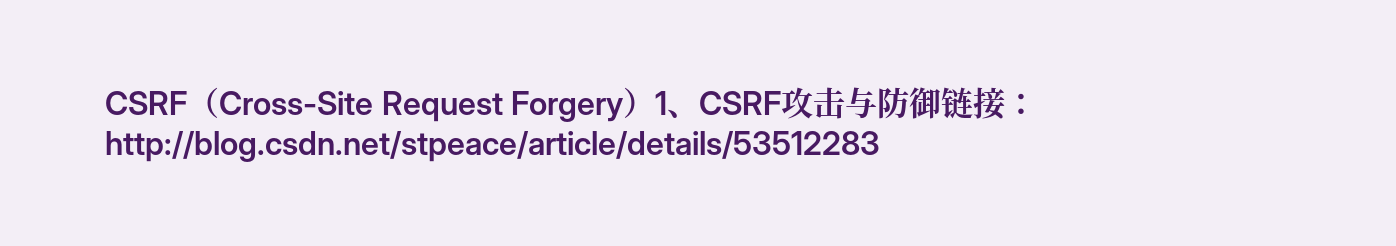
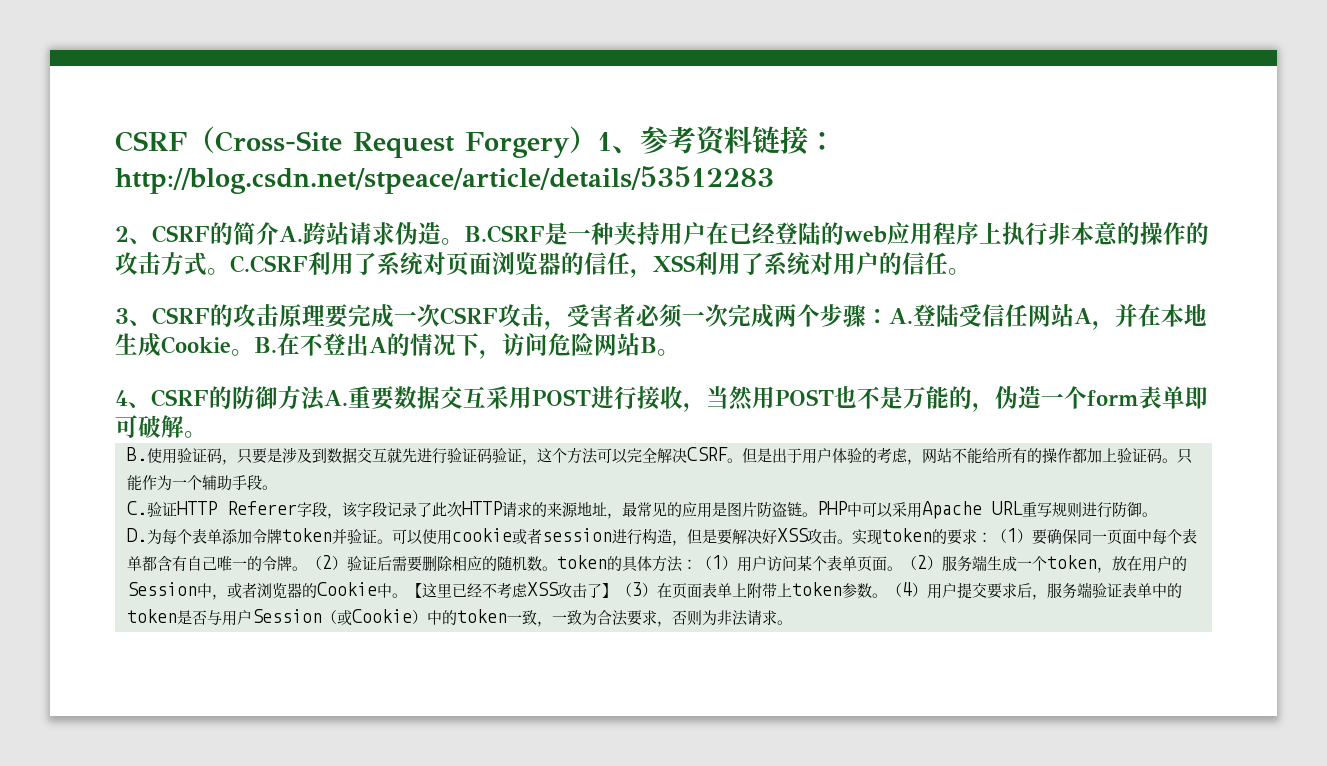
[699,87,942,119] CSRF攻击与防御 -> [640,126,752,156] 参考资料
(880, 146) none -> [115,222,1209,246] [115,251,971,278] [115,304,1207,330] [115,333,680,359] [115,386,1208,412] [115,415,207,438] [127,447,1192,465] [127,475,277,491] [127,501,1157,519] [127,528,1197,546] [127,555,1187,573] [127,582,1182,600] [127,609,792,627] // 2、CSRF的简介A.跨站请求伪造。B.CSRF是一种夹持用户在已经登陆的web应用程序上执行非本意的操作的攻击方式。C.CSRF利用了系统对页面浏览器的信任，XSS利用了系统对用户的信任。 // 3、CSRF的攻击原理要完成一次CSRF攻击，受害者必须一次完成两个步骤：A.登陆受信任网站A，并在本地生成Cookie。B.在不登出A的情况下，访问危险网站B。 // 4、CSRF的防御方法A.重要数据交互采用POST进行接收，当然用POST也不是万能的，伪造一个form表单即可破解。 // B.使用验证码，只要是涉及到数据交互就先进行验证码验证，这个方法可以完全解决CSRF。但是出于用户体验的考虑，网站不能给所有的操作都加上验证码。只能作为一个辅助手段。 // C.验证HTTP Referer字段，该字段记录了此次HTTP请求的来源地址，最常见的应用是图片防盗链。PHP中可以采用Apache URL重写规则进行防御。 // D.为每个表单添加令牌token并验证。可以使用cookie或者session进行构造，但是要解决好XSS攻击。实现token的要求：（1）要确保同一页面中每个表单都含有自己唯一的令牌。（2）验证后需要删除相应的随机数。token的具体方法：（1）用户访问某个表单页面。（2）服务端生成一个token，放在用户的Session中，或者浏览器的Cookie中。【这里已经不考虑XSS攻击了】（3）在页面表单上附带上token参数。（4）用户提交要求后，服务端验证表单中的token是否与用户Session（或Cookie）中的token一致，一致为合法要求，否则为非法请求。

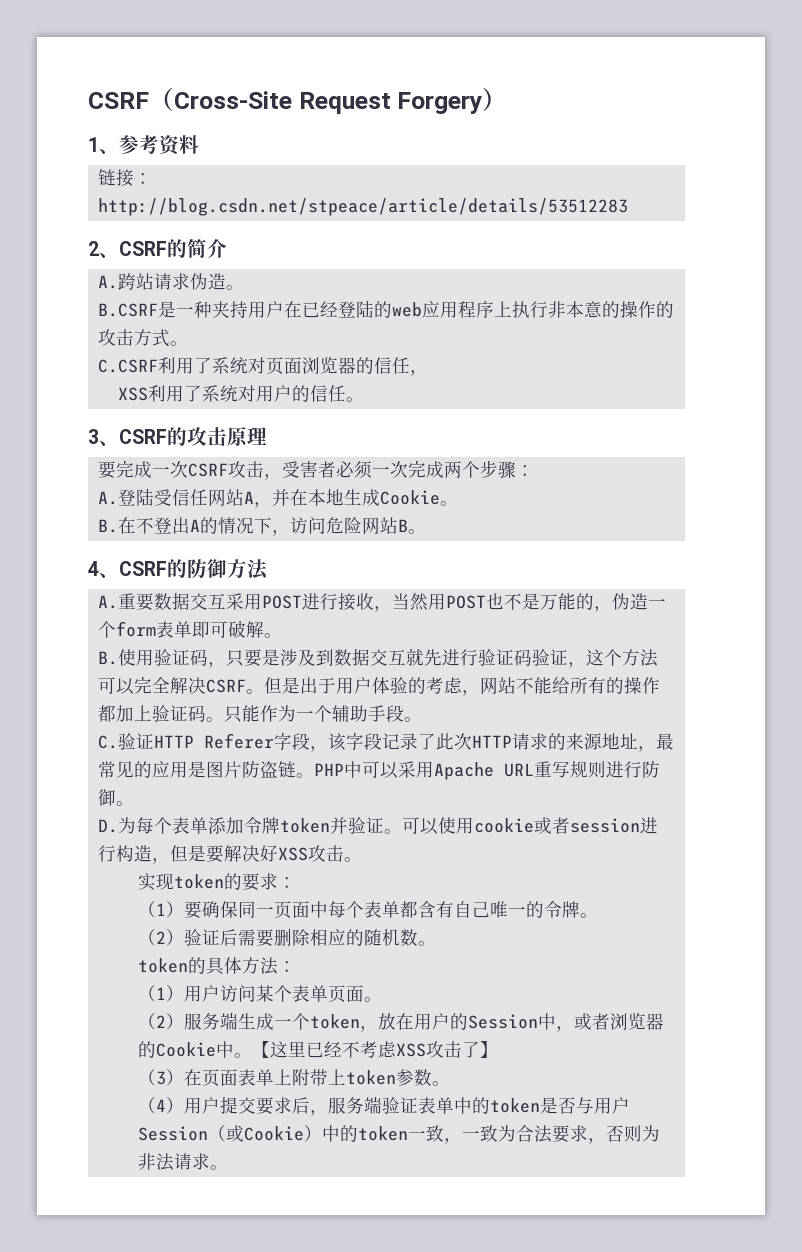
(597, 139) none -> (508, 99) //
(752, 140) none -> (199, 144) //
(279, 233) none -> (227, 248) //
(464, 241) none -> (245, 287) //
(230, 271) none -> (189, 343) //
(653, 273) none -> (429, 373) //
(325, 315) none -> (267, 436) //
(889, 316) none -> (535, 470) //
(254, 352) none -> (459, 503) //
(326, 398) none -> (268, 569) //
(852, 541) none -> (363, 859) //
(992, 537) none -> (297, 882) //
(307, 568) none -> (599, 915) //
(557, 568) none -> (437, 943) //
(697, 564) none -> (297, 966) //
(902, 568) none -> (383, 999) //
(617, 590) none -> (499, 1049) //
(887, 595) none -> (451, 1083) //

